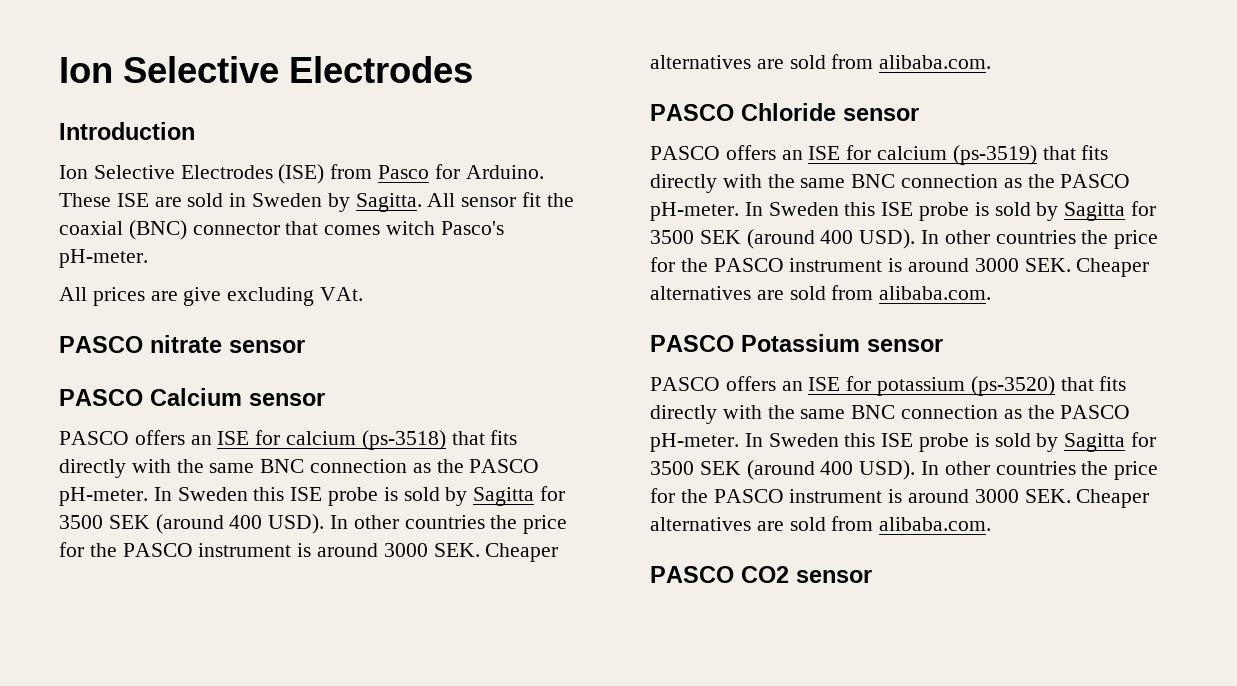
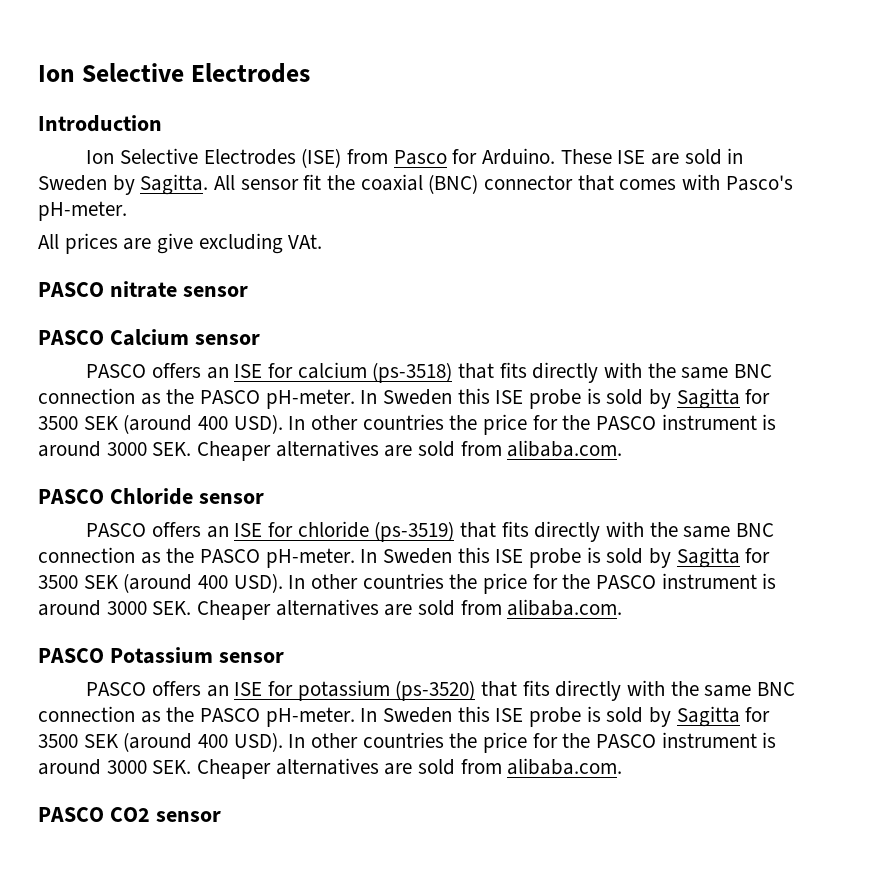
[386,221,436,235] witch -> [682,174,721,190] with
[877,146,948,160] calcium -> [297,521,369,538] chloride

